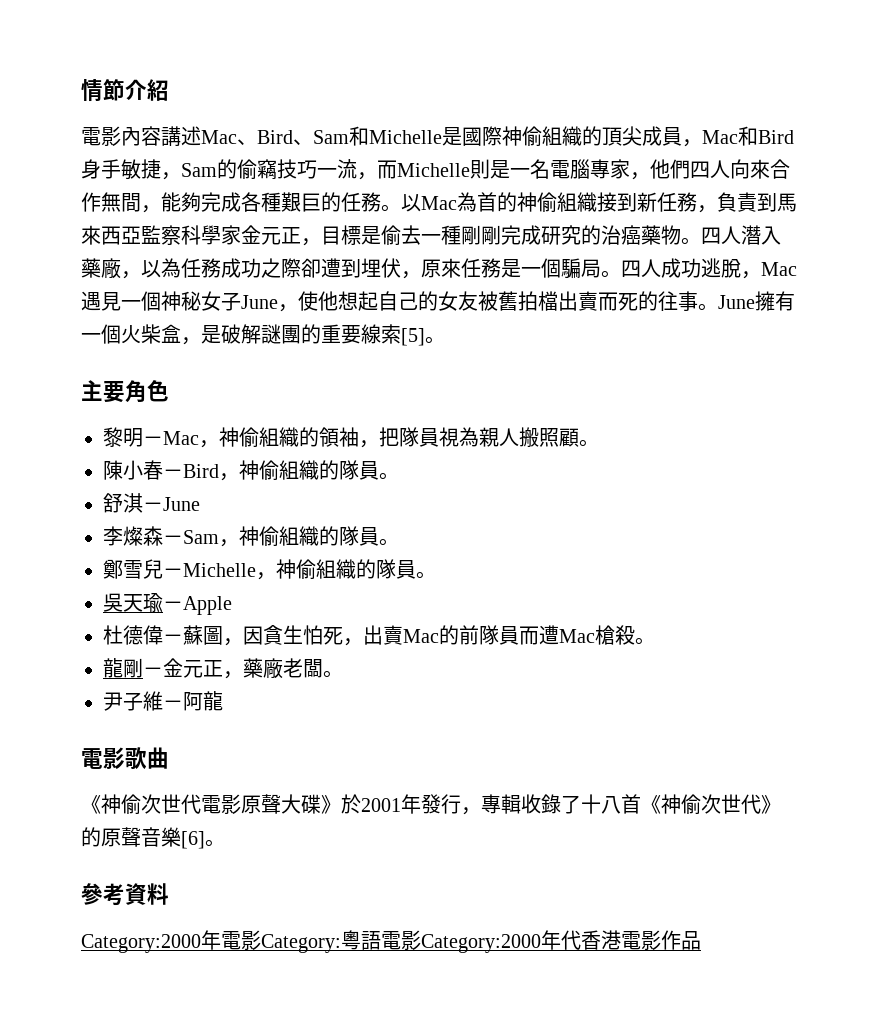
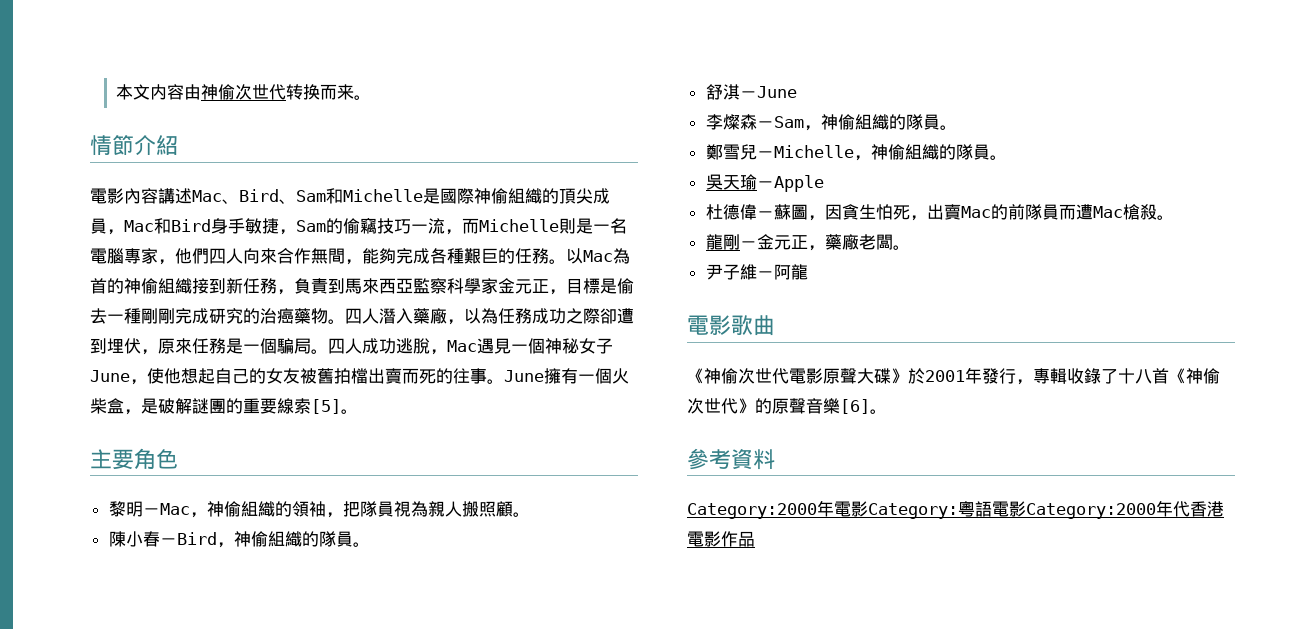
(81, 90) none -> [115,84,371,100] 本文内容由神偷次世代转换而来。 //

